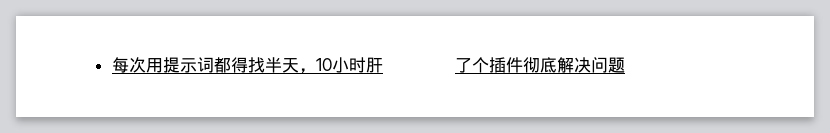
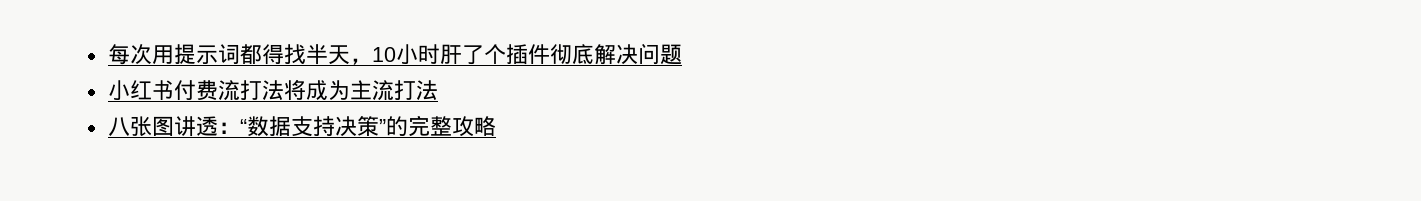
(625, 65) none -> [107,79,438,101] [107,115,496,137] // 小红书付费流打法将成为主流打法 // 八张图讲透：“数据支持决策”的完整攻略

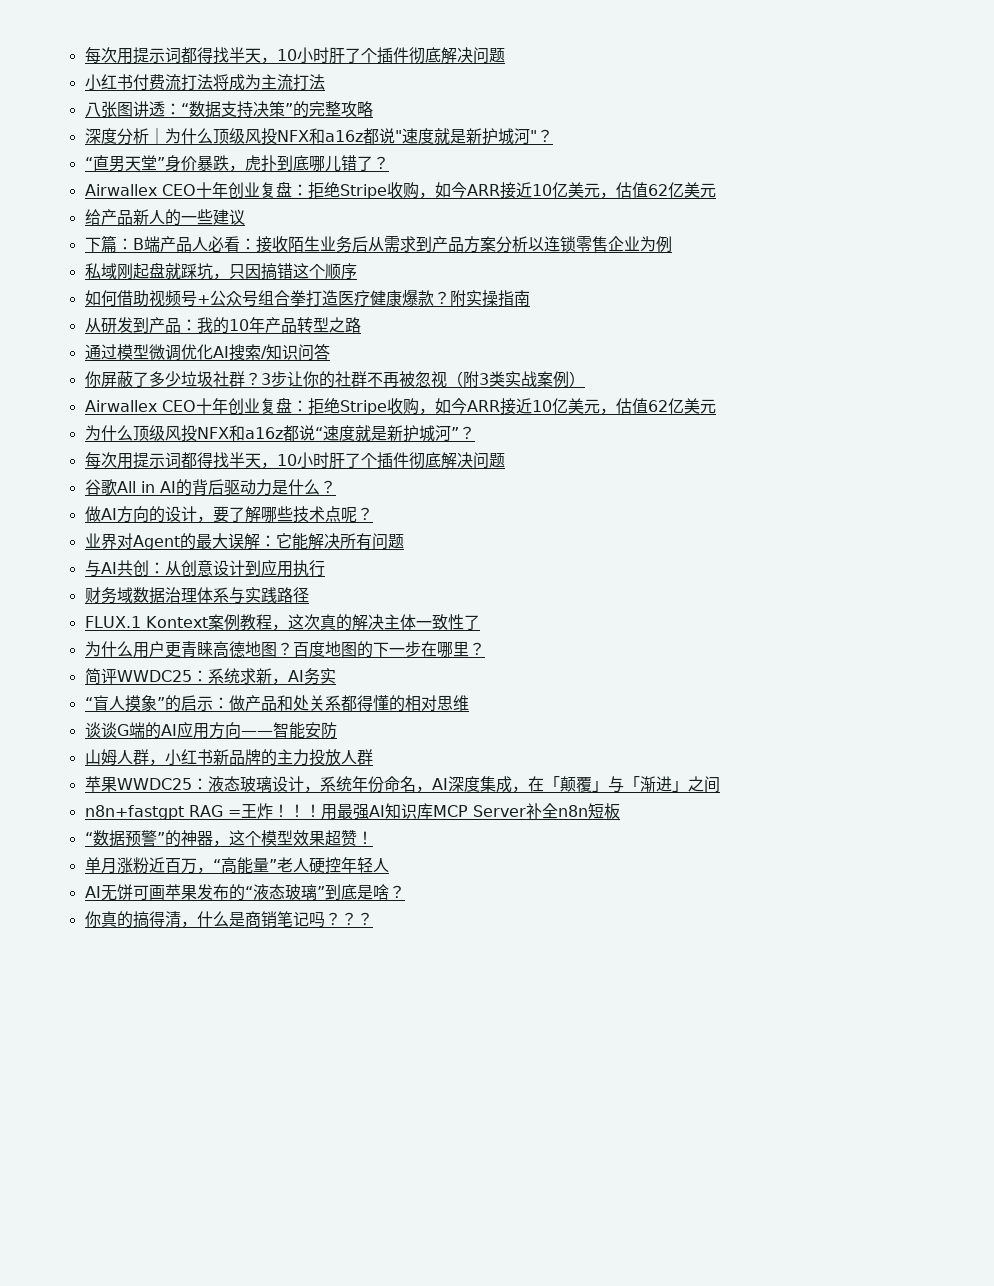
(496, 126) none -> [84,128,553,145] [84,155,389,172] [84,181,716,199] [84,209,245,226] [84,235,672,253] [84,262,357,280] [84,290,530,307] [84,317,361,334] [84,344,330,361] [84,371,585,388] [84,397,716,415] [84,425,475,442] [84,452,505,469] [84,479,336,496] [84,506,373,523] [84,533,404,550] [84,559,325,577] [84,587,309,604] [84,614,480,631] [84,641,485,658] [84,668,336,685] [84,695,469,712] [84,721,337,739] [84,749,373,766] [84,776,720,793] [84,803,620,820] [84,830,373,847] [84,857,389,874] [84,884,405,901] [84,911,373,928] // 深度分析｜为什么顶级风投NFX和a16z都说"速度就是新护城河"？ // “直男天堂”身价暴跌，虎扑到底哪儿错了？ // Airwallex CEO十年创业复盘：拒绝Stripe收购，如今ARR接近10亿美元，估值62亿美元 // 给产品新人的一些建议 // 下篇：B端产品人必看：接收陌生业务后从需求到产品方案分析以连锁零售企业为例 // 私域刚起盘就踩坑，只因搞错这个顺序 // 如何借助视频号+公众号组合拳打造医疗健康爆款？附实操指南 // 从研发到产品：我的10年产品转型之路 // 通过模型微调优化AI搜索/知识问答 // 你屏蔽了多少垃圾社群？3步让你的社群不再被忽视（附3类实战案例） // Airwallex CEO十年创业复盘：拒绝Stripe收购，如今ARR接近10亿美元，估值62亿美元 // 为什么顶级风投NFX和a16z都说“速度就是新护城河”？ // 每次用提示词都得找半天，10小时肝了个插件彻底解决问题 // 谷歌All in AI的背后驱动力是什么？ // 做AI方向的设计，要了解哪些技术点呢？ // 业界对Agent的最大误解：它能解决所有问题 // 与AI共创：从创意设计到应用执行 // 财务域数据治理体系与实践路径 // FLUX.1 Kontext案例教程，这次真的解决主体一致性了 // 为什么用户更青睐高德地图？百度地图的下一步在哪里？ // 简评WWDC25：系统求新，AI务实 // “盲人摸象”的启示：做产品和处关系都得懂的相对思维 // 谈谈G端的AI应用方向——智能安防 // 山姆人群，小红书新品牌的主力投放人群 // 苹果WWDC25：液态玻璃设计，系统年份命名，AI深度集成，在「颠覆」与「渐进」之间 // n8n+fastgpt RAG =王炸！！！用最强AI知识库MCP Server补全n8n短板 // “数据预警”的神器，这个模型效果超赞！ // 单月涨粉近百万，“高能量”老人硬控年轻人 // AI无饼可画苹果发布的“液态玻璃”到底是啥？ // 你真的搞得清，什么是商销笔记吗？？？

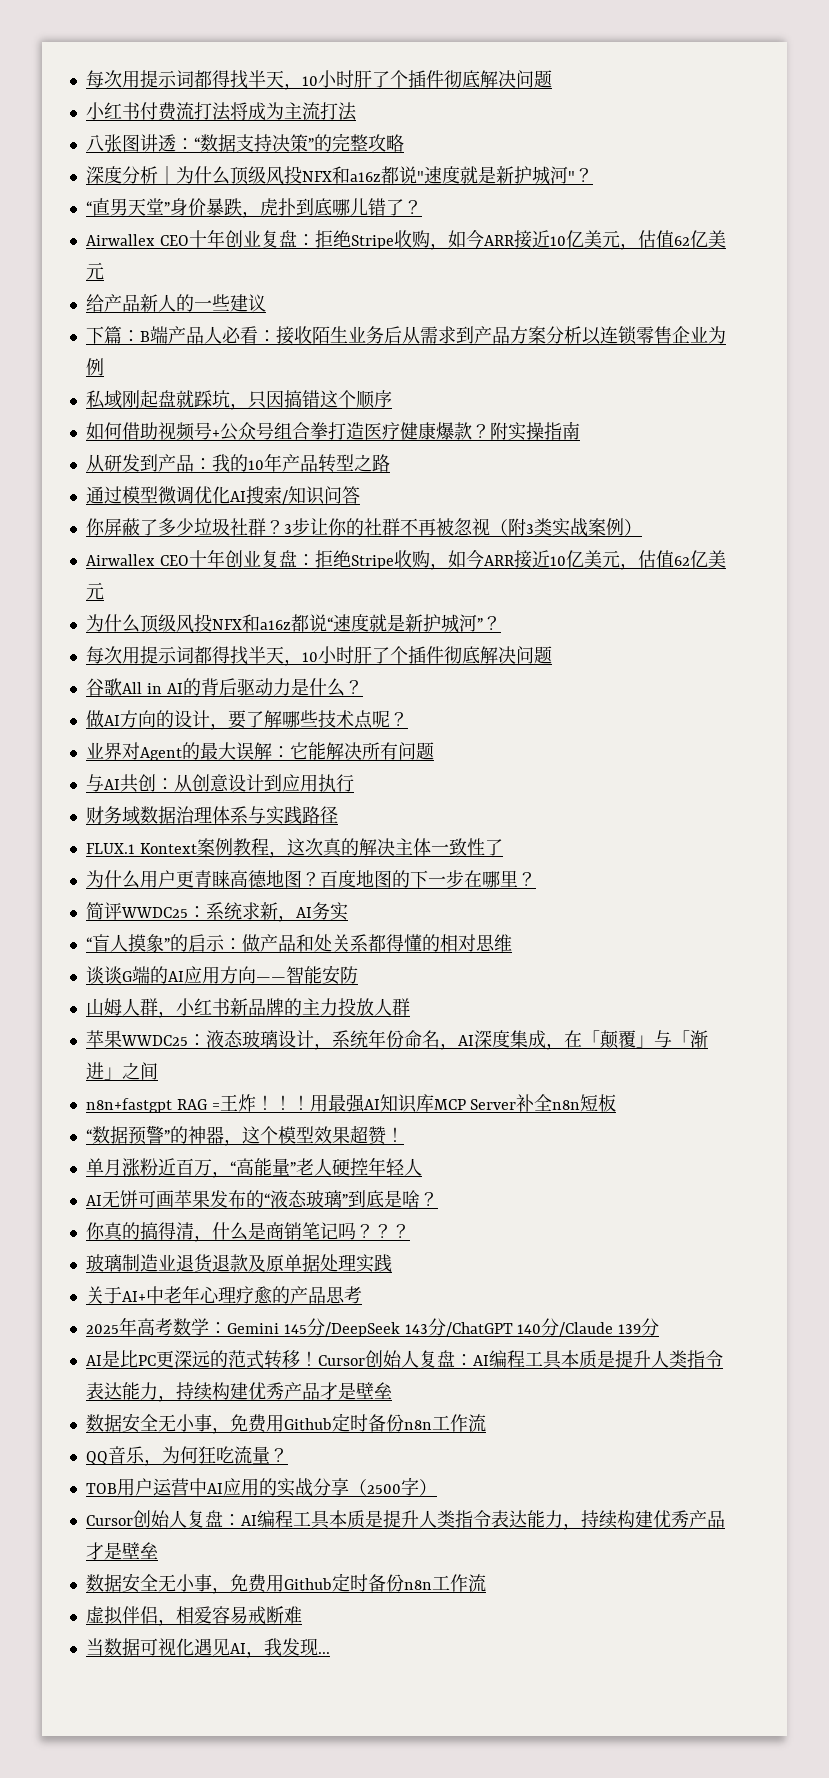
(373, 919) none -> [85,1254,392,1273] [85,1285,362,1304] [85,1317,660,1337] [85,1350,723,1369] [85,1382,392,1402] [85,1413,486,1434] [85,1446,288,1466] [85,1477,437,1497] [85,1510,725,1530] [85,1542,158,1560] [85,1573,486,1594] [85,1606,302,1626] [85,1638,330,1658] // 玻璃制造业退货退款及原单据处理实践 // 关于AI+中老年心理疗愈的产品思考 // 2025年高考数学：Gemini 145分/DeepSeek 143分/ChatGPT 140分/Claude 139分 // AI是比PC更深远的范式转移！Cursor创始人复盘：AI编程工具本质是提升人类指令表达能力，持续构建优秀产品才是壁垒 // 数据安全无小事，免费用Github定时备份n8n工作流 // QQ音乐，为何狂吃流量？ // TOB用户运营中AI应用的实战分享（2500字） // Cursor创始人复盘：AI编程工具本质是提升人类指令表达能力，持续构建优秀产品才是壁垒 // 数据安全无小事，免费用Github定时备份n8n工作流 // 虚拟伴侣，相爱容易戒断难 // 当数据可视化遇见AI，我发现...

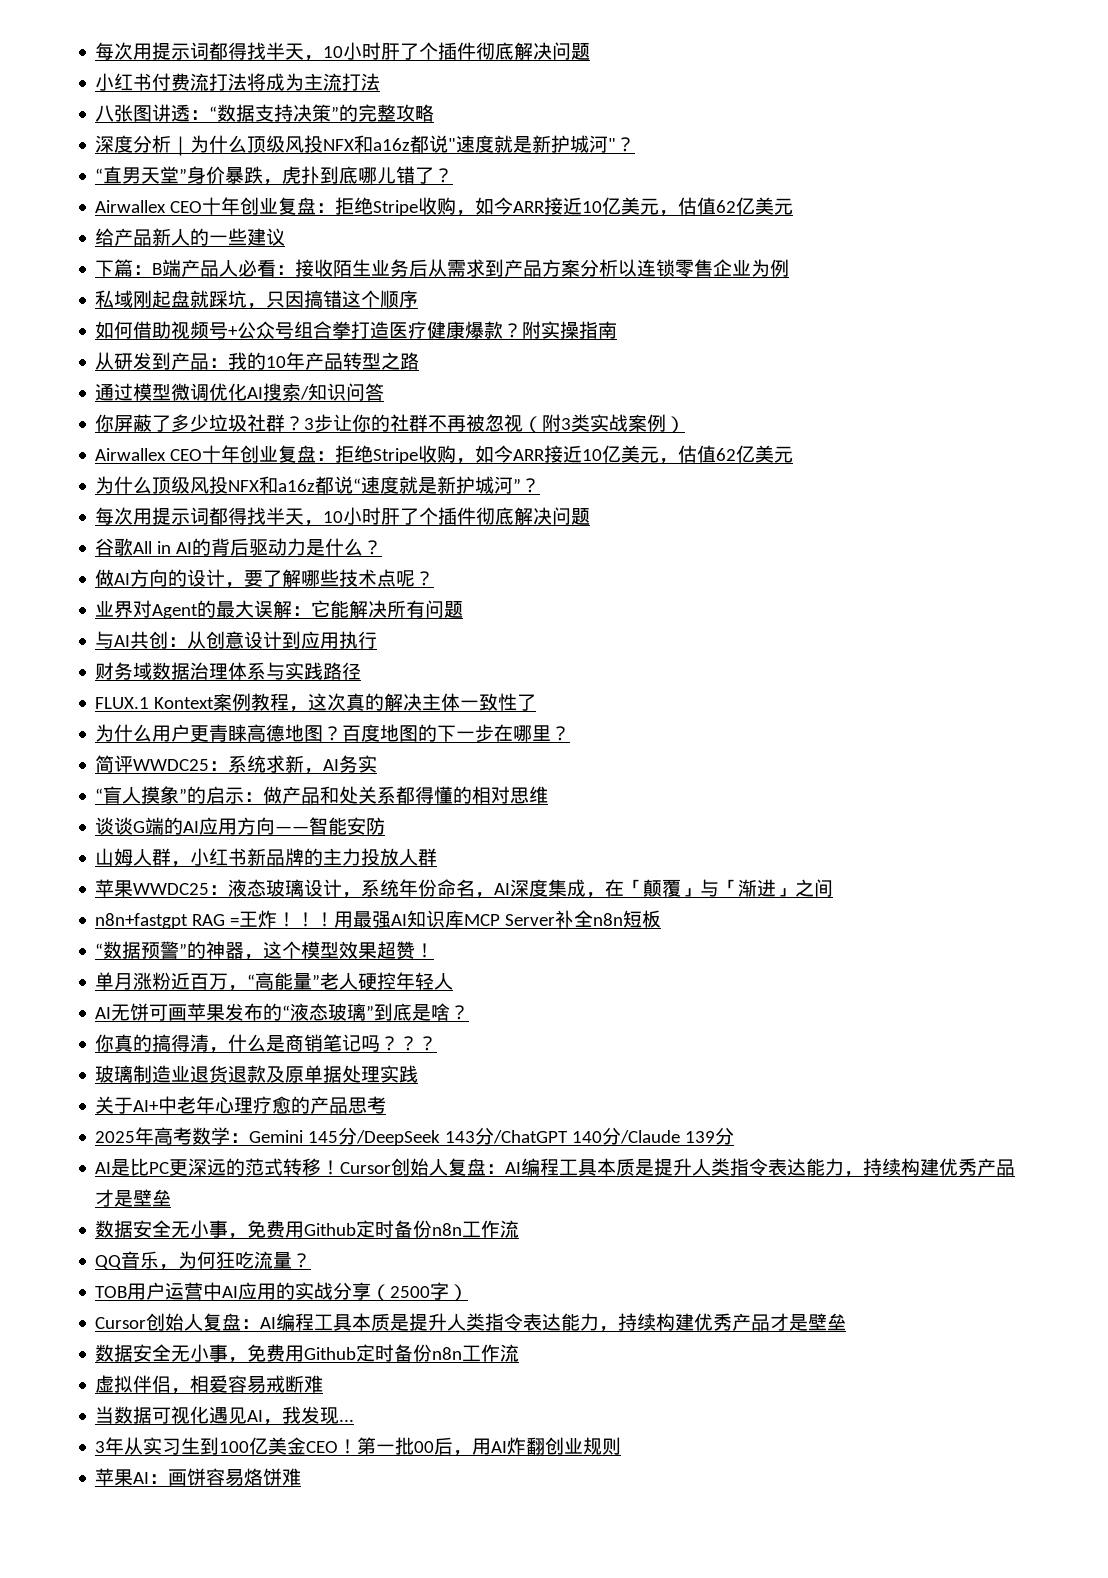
(330, 1653) none -> [95,1437,622,1456] [95,1468,302,1486] // 3年从实习生到100亿美金CEO！第一批00后，用AI炸翻创业规则 // 苹果AI：画饼容易烙饼难

